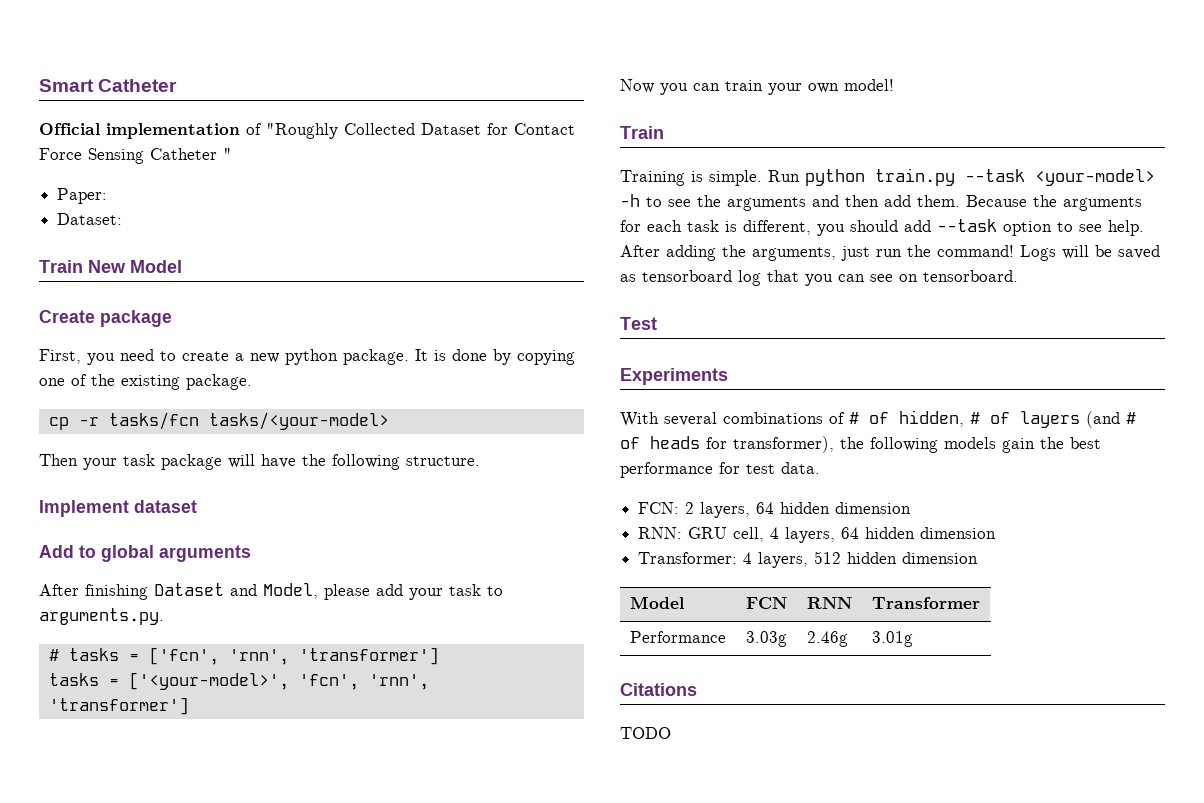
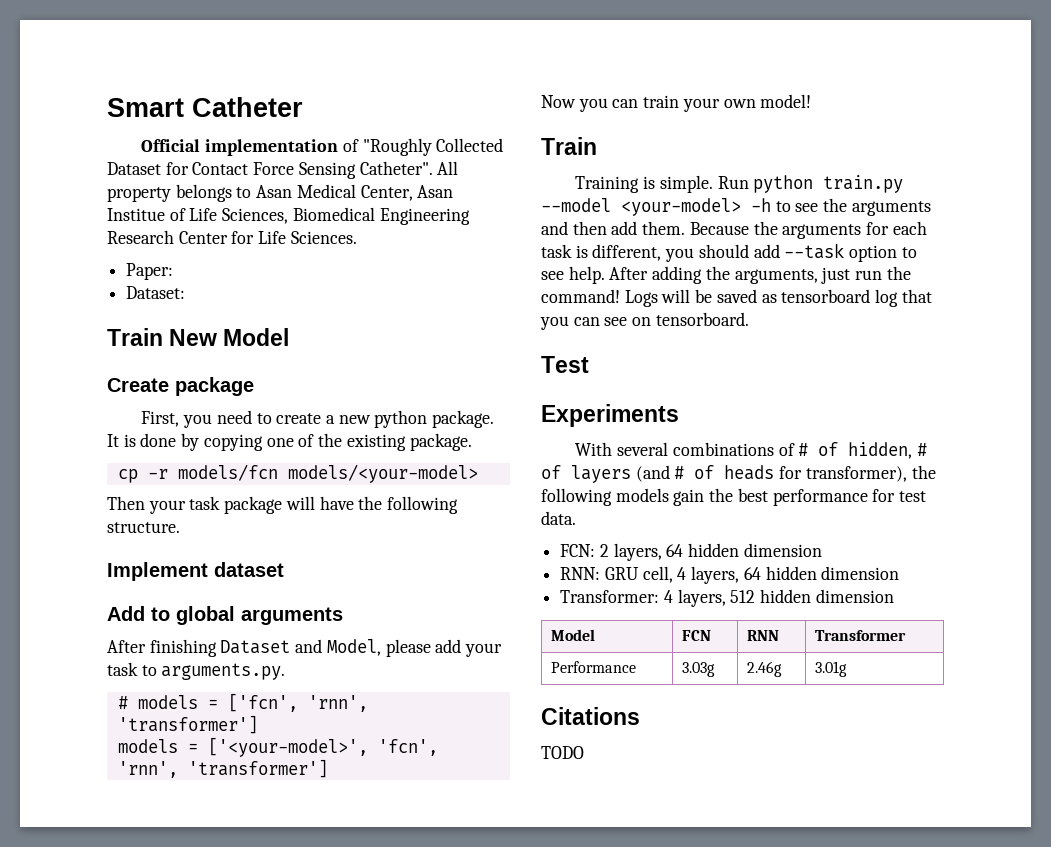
[150,148,232,160] Catheter " -> [359,161,459,175] [107,184,454,202] [107,207,470,225] [107,230,357,244] Catheter". All property belongs to Asan Medical Center, Asan Institue of Life Sciences, Biomedical Engineering Research Center for Life Sciences.
[108,412,389,430] tasks/fcn tasks/<your-model> -> [177,464,478,483] models/fcn models/<your-model>
[68,648,119,661] tasks -> [137,695,198,709] models
[48,673,99,686] tasks -> [117,739,178,753] models
[965,169,1025,182] --task -> [541,198,611,212] --model

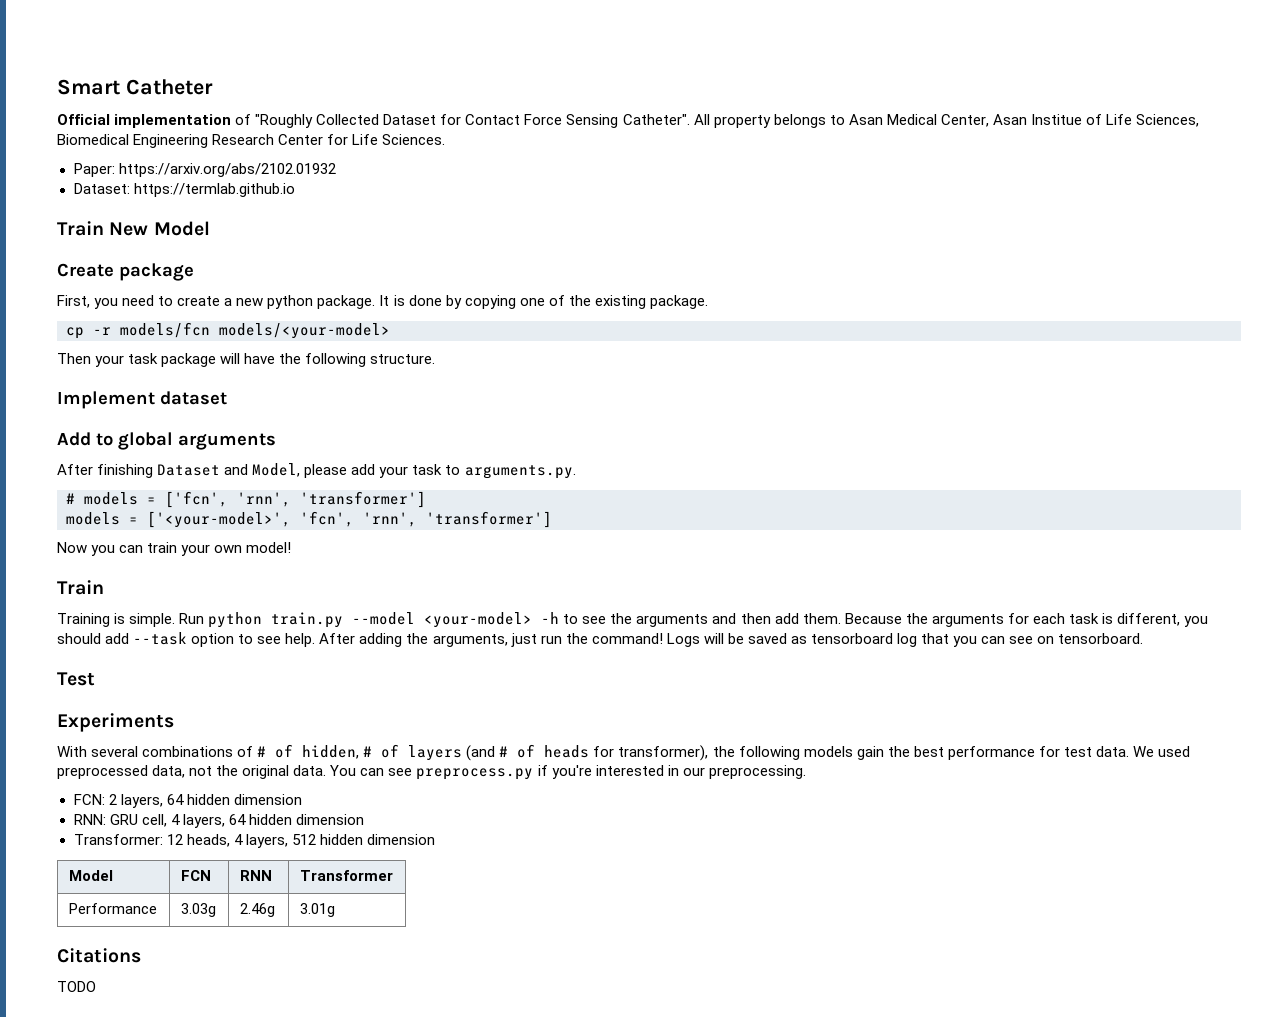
(174, 271) none -> [118,163,336,177] https://arxiv.org/abs/2102.01932
(186, 292) none -> [133,183,295,197] https://termlab.github.io
(576, 518) none -> [1132,746,1191,757] [57,765,806,780] We used preprocessed data, not the original data. You can see preprocess.py if you're interested in our preprocessing.
(660, 596) none -> [166,834,230,847] 12 heads,

